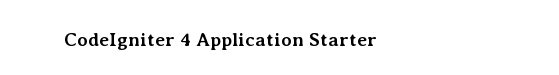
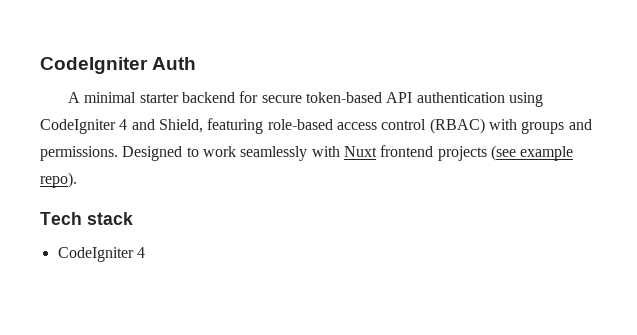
[64,33,378,50] CodeIgniter 4 Application Starter -> [40,57,197,74] [68,91,544,107] [40,118,592,134] [40,145,574,161] [40,172,77,188] [40,212,133,225] [57,247,145,262] CodeIgniter Auth // A minimal starter backend for secure token-based API authentication using CodeIgniter 4 and Shield, featuring role-based access control (RBAC) with groups and permissions. Designed to work seamlessly with Nuxt frontend projects (see example repo). // Tech stack // CodeIgniter 4

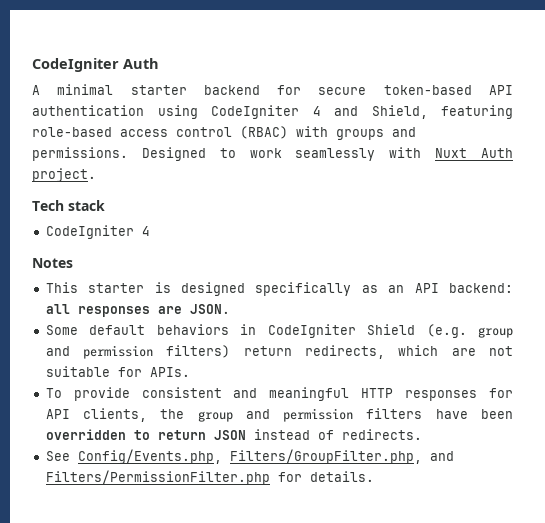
[380,145,574,161] [40,172,77,188] frontend projects (see example repo). -> [480,148,513,158] [32,168,96,182] Auth project.
(145, 252) none -> [32,258,73,268] [45,282,513,296] [45,304,230,317] [45,324,513,338] [45,345,513,359] [45,366,190,377] [45,387,513,401] [45,408,513,422] [45,429,422,440] [45,449,454,464] [45,470,374,485] // Notes // This starter is designed specifically as an API backend: all responses are JSON. // Some default behaviors in CodeIgniter Shield (e.g. group and permission filters) return redirects, which are not suitable for APIs. // To provide consistent and meaningful HTTP responses for API clients, the group and permission filters have been overridden to return JSON instead of redirects. // See Config/Events.php, Filters/GroupFilter.php, and Filters/PermissionFilter.php for details.

